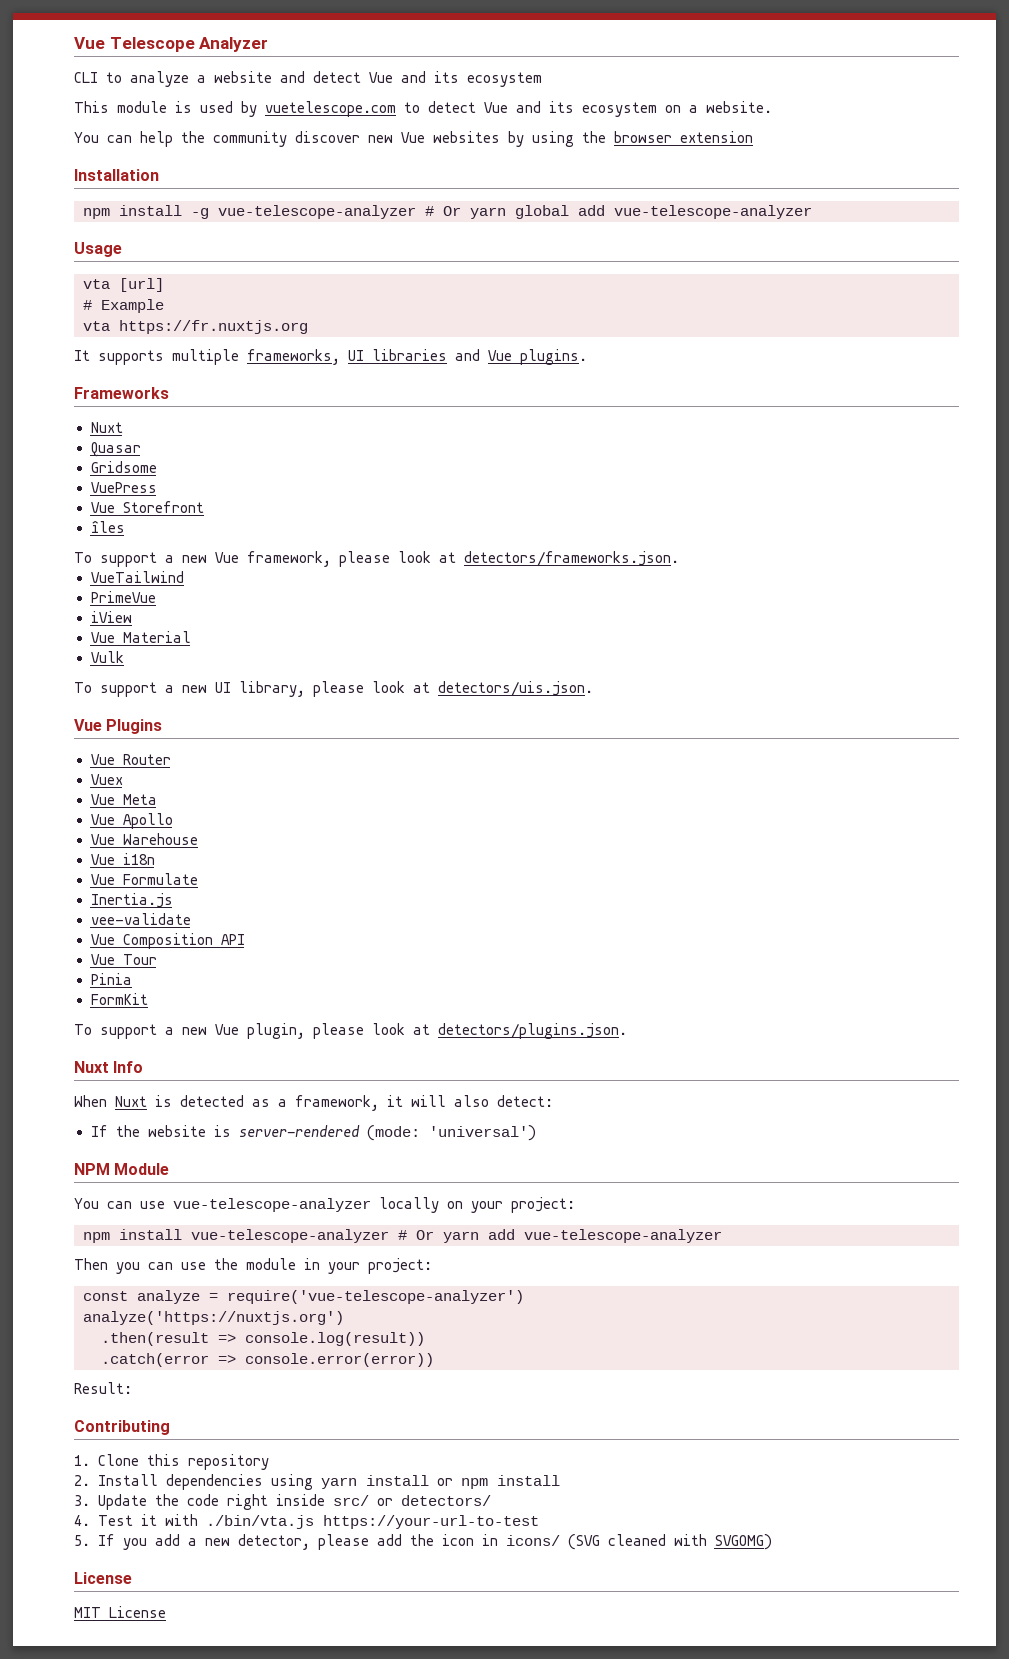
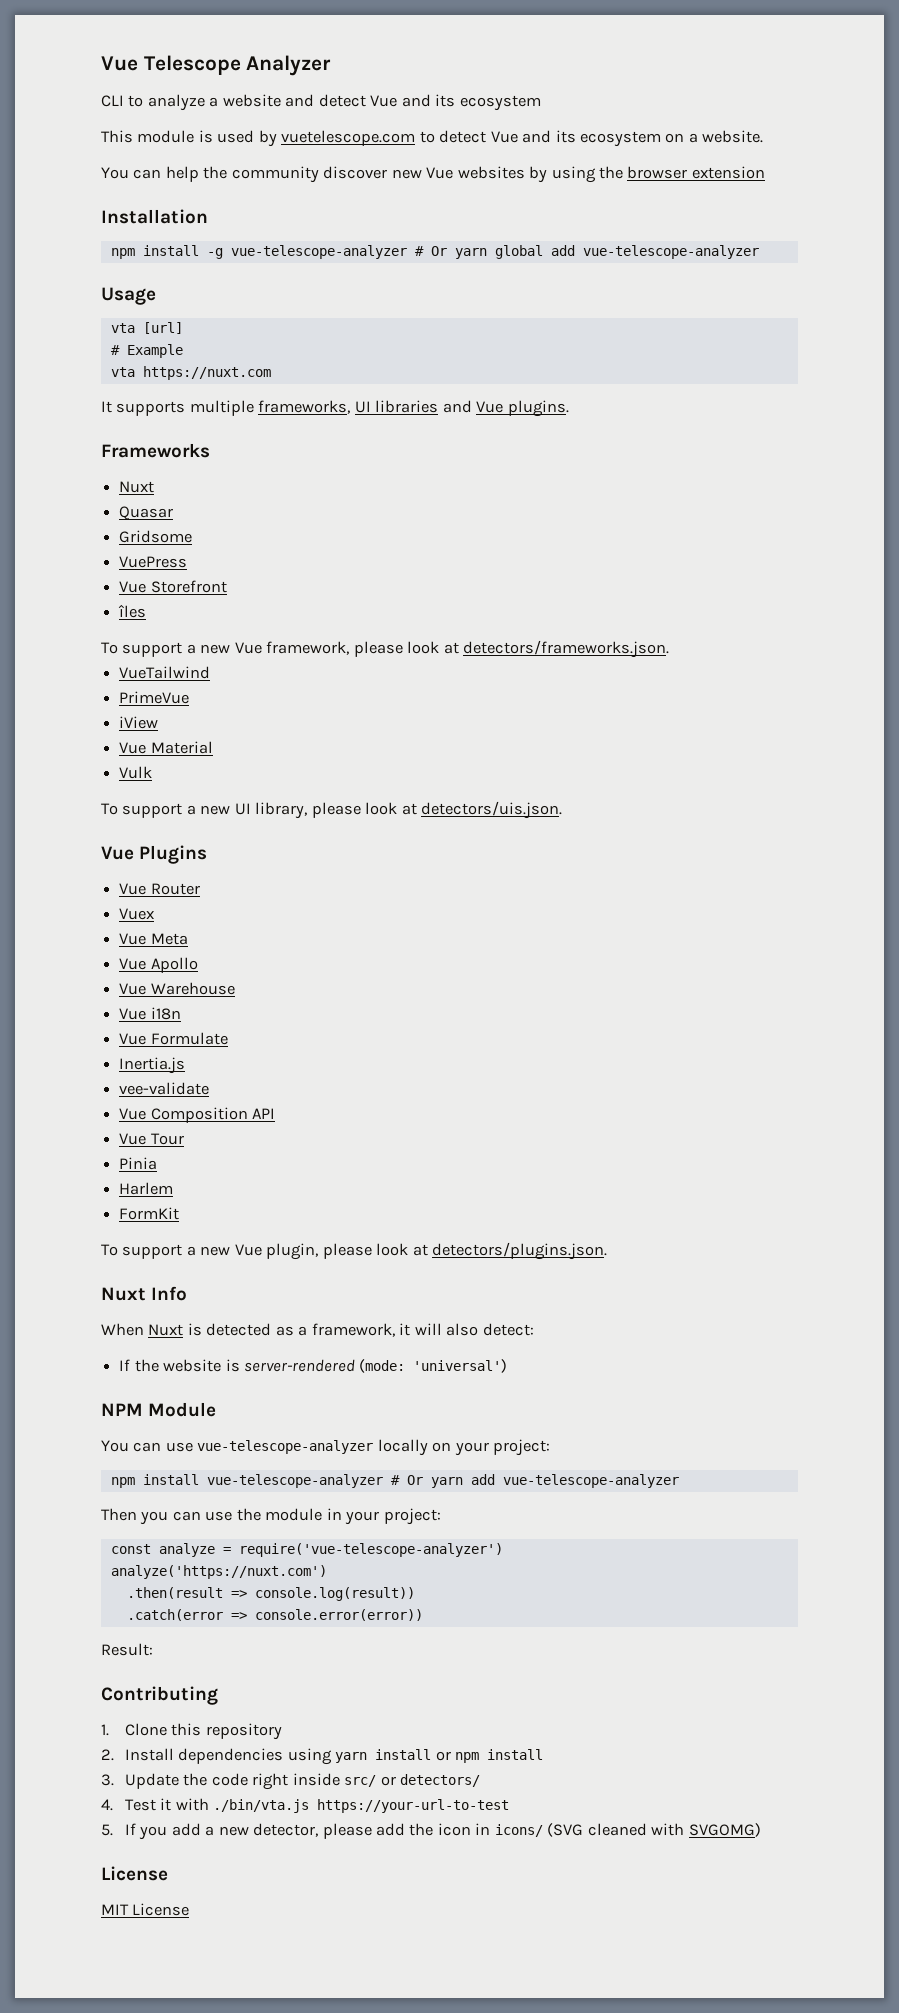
[119,320,308,334] https://fr.nuxtjs.org -> [142,366,271,380] https://nuxt.com
(132, 979) none -> [119,1182,174,1195] // Harlem
[83,1311,344,1325] analyze('https://nuxtjs.org') -> [110,1565,327,1579] analyze('https://nuxt.com')

